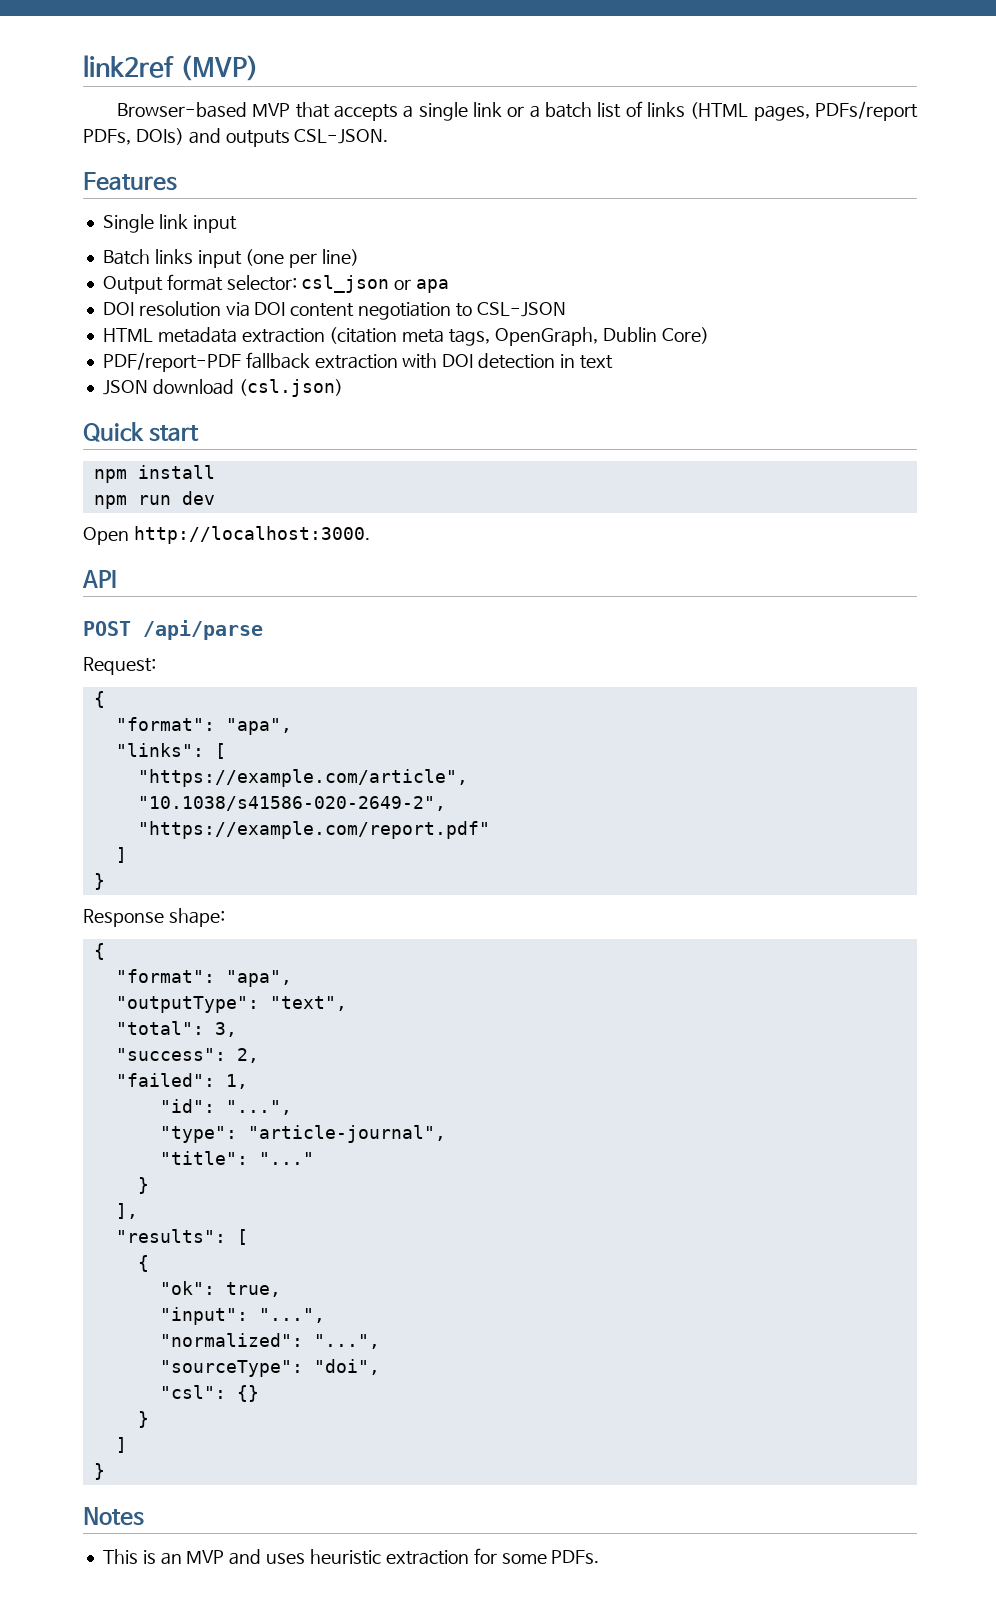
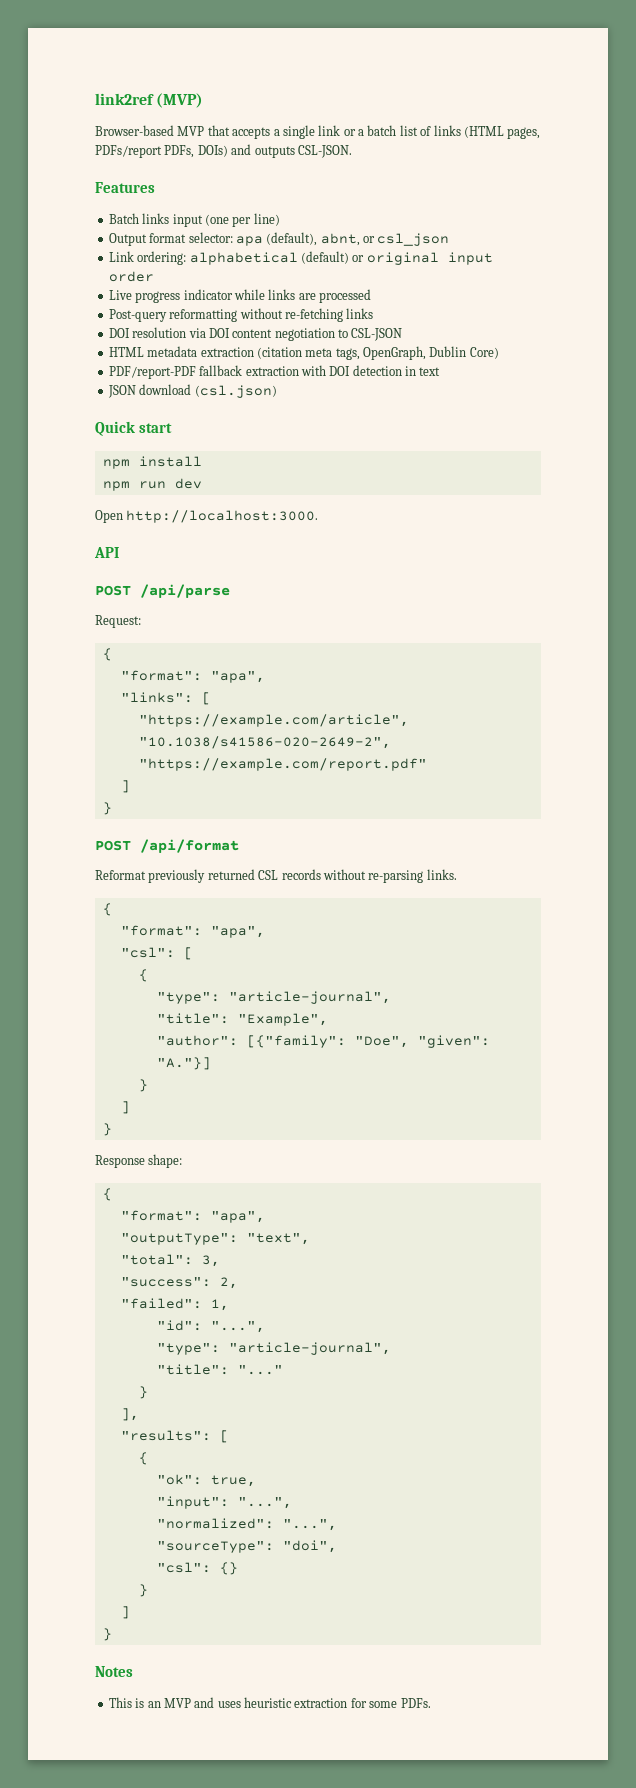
[102,214,237,233] // Single link input -> (155, 187) none
[301,275,450,293] csl_json or apa -> [235,232,450,246] [108,251,493,265] [108,271,154,282] [108,289,371,303] [108,308,374,322] apa (default), abnt, or csl_json // Link ordering: alphabetical (default) or original input order // Live progress indicator while links are processed // Post-query reformatting without re-fetching links
(105, 881) none -> [95,839,239,853] [95,869,457,883] [102,903,112,916] [120,925,265,938] [120,947,193,960] [138,969,148,982] [156,991,391,1004] [156,1013,328,1026] [156,1035,490,1048] [156,1057,211,1070] [138,1079,148,1092] [120,1101,130,1114] [102,1123,112,1136] // POST /api/format // Reformat previously returned CSL records without re-parsing links. // { // "format": "apa", // "csl": [ // { // "type": "article-journal", // "title": "Example", // "author": [{"family": "Doe", "given": "A."}] // } // ] // }

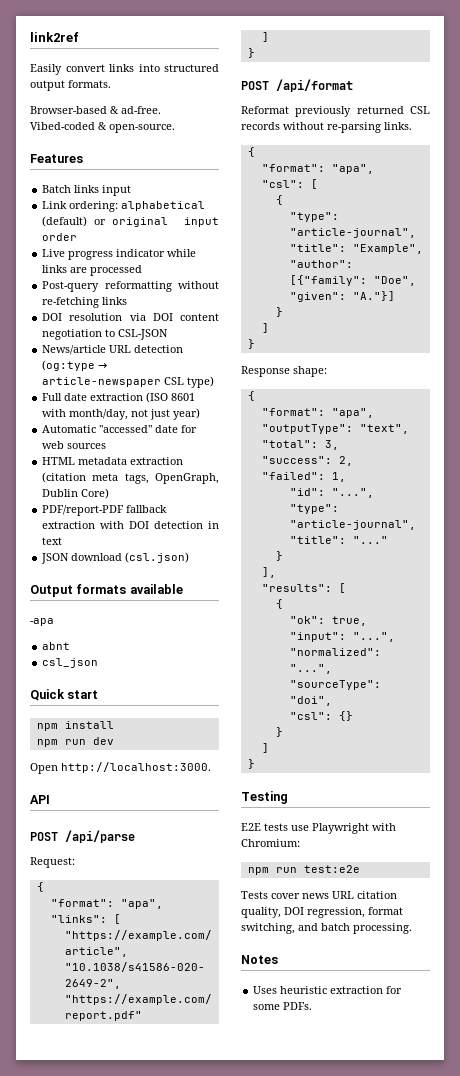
[156,93,204,108] [95,125,541,139] [95,144,352,158] [95,182,155,193] [108,213,280,227] [108,232,450,246] (MVP) // Browser-based MVP that accepts a single link or a batch list of links (HTML pages, PDFs/report PDFs, DOIs) and outputs CSL-JSON. // Features // Batch links input (one per line) // Output format selector: apa (default), abnt, or csl_json -> [30,64,219,75] [30,80,111,91] [30,106,161,114] [30,122,175,133] [30,154,83,163] [42,185,132,196] // Easily convert links into structured output formats. // Browser-based & ad-free. Vibed-coded & open-source. // Features // Batch links input
(403, 334) none -> [42,345,184,355] [42,360,108,371] [42,376,215,388] [42,392,196,403] [42,408,201,420] [42,425,198,433] [42,441,107,449] // News/article URL detection (og:type → article-newspaper CSL type) // Full date extraction (ISO 8601 with month/day, not just year) // Automatic "accessed" date for web sources
(277, 391) none -> [30,584,183,597] [30,618,54,626] [42,642,71,650] [42,658,99,668] // Output formats available // -apa // abnt // csl_json
[95,1666,133,1677] [108,1697,241,1708] Notes // This is an MVP and uses -> [241,791,288,804] [241,823,396,834] [241,839,300,847] [247,865,360,875] [241,891,397,899] [241,907,403,918] [241,923,412,934] [241,955,278,964] [253,986,278,994] Testing // E2E tests use Playwright with Chromium: // npm run test:e2e // Tests cover news URL citation quality, DOI regression, format switching, and batch processing. // Notes // Uses

